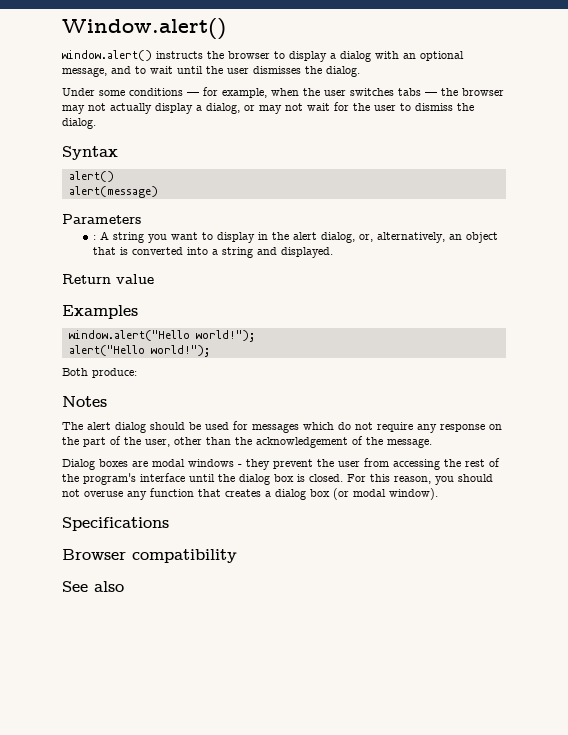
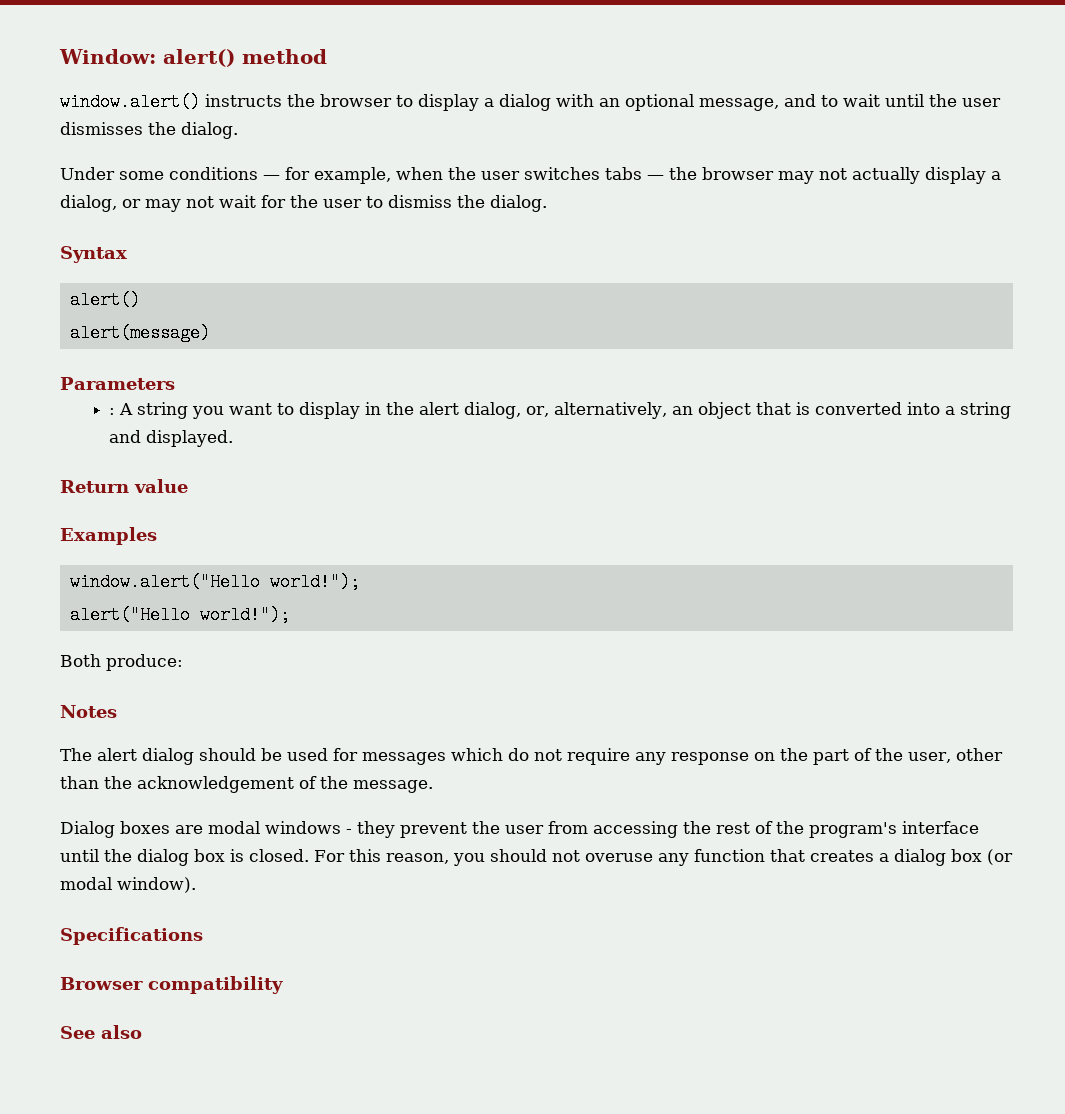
[62,18,226,40] Window.alert() -> [59,49,327,67] Window: alert() method

